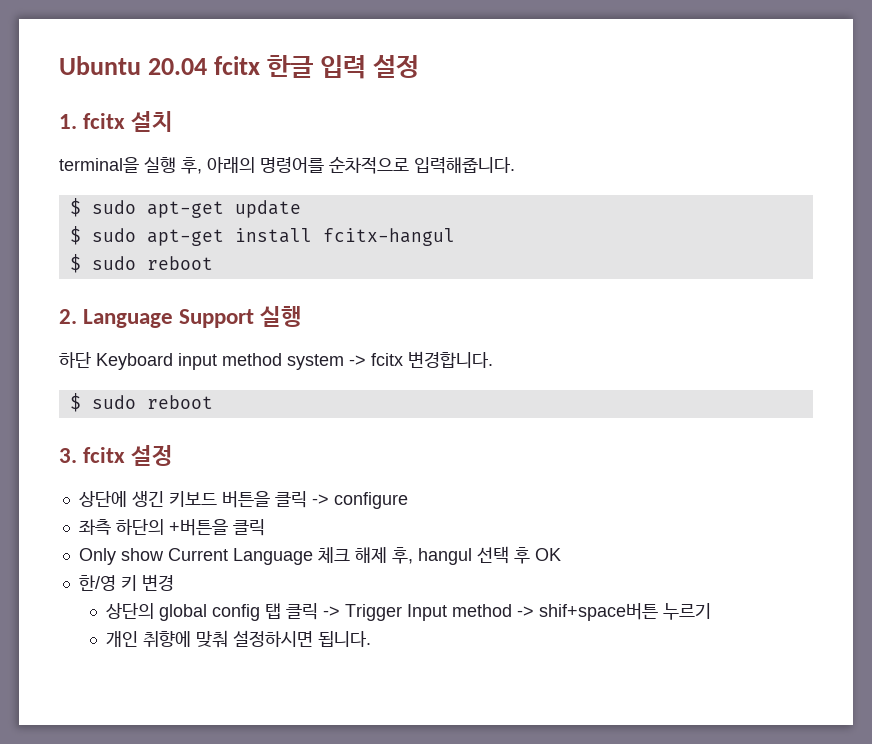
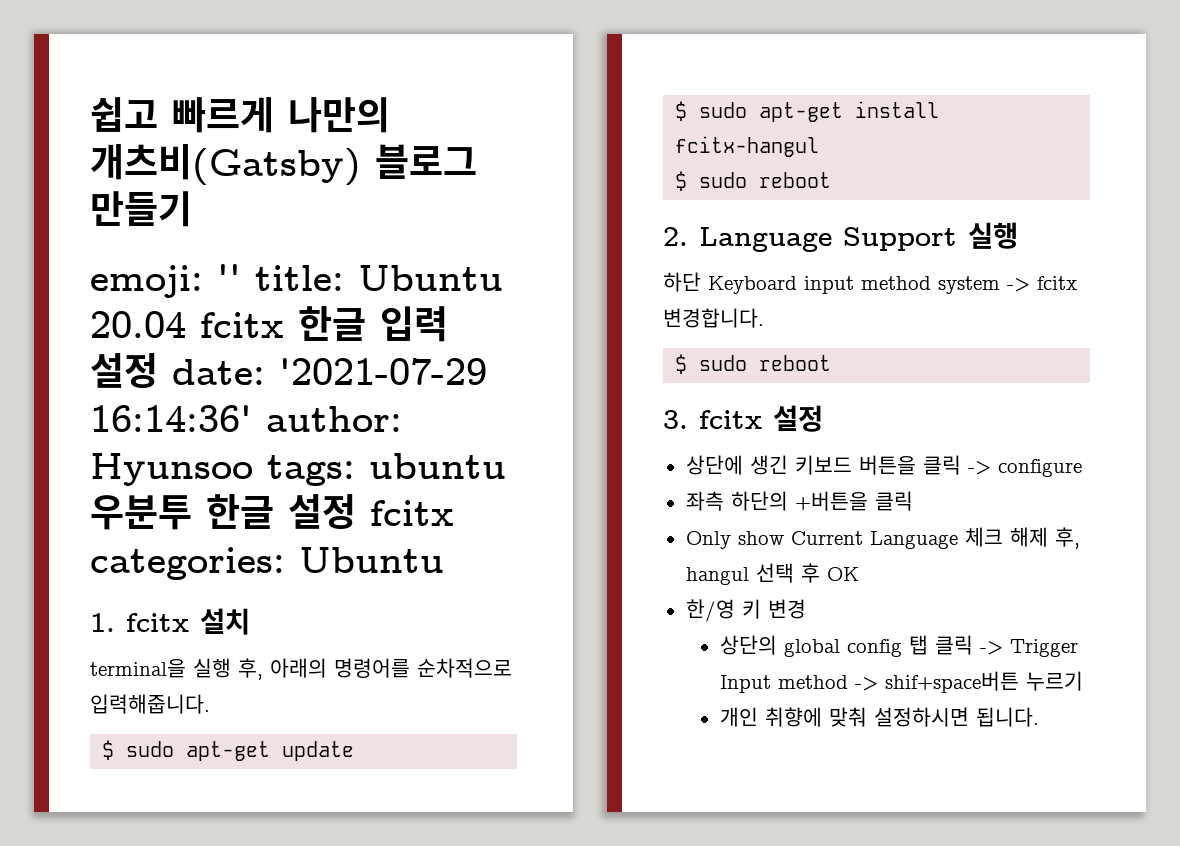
(59, 65) none -> [90,97,390,133] [90,144,477,186] [90,191,192,227] [90,264,344,298] 쉽고 빠르게 나만의 개츠비(Gatsby) 블로그 만들기 // emoji: '' title:
(420, 66) none -> [172,358,487,385] [90,405,402,432] [90,453,506,486] [90,494,454,530] [90,547,444,580] date: '2021-07-29 16:14:36' author: Hyunsoo tags: ubuntu 우분투 한글 설정 fcitx categories: Ubuntu

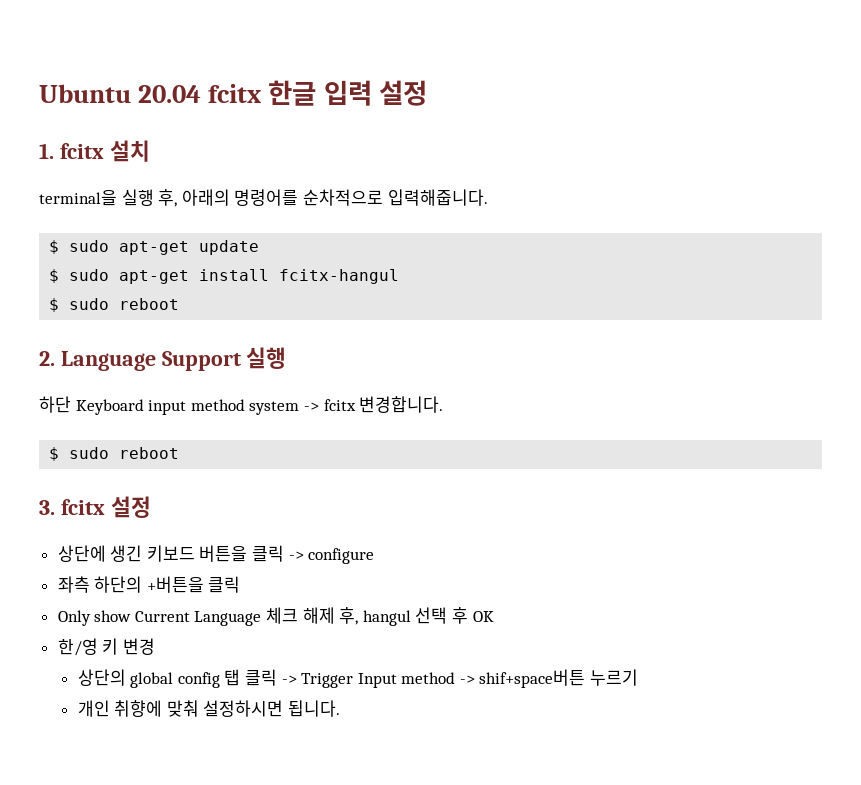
[90,97,390,133] [90,144,477,186] [90,191,192,227] [90,264,344,298] 쉽고 빠르게 나만의 개츠비(Gatsby) 블로그 만들기 // emoji: '' title: -> (39, 93) none
[172,358,487,385] [90,405,402,432] [90,453,506,486] [90,494,454,530] [90,547,444,580] date: '2021-07-29 16:14:36' author: Hyunsoo tags: ubuntu 우분투 한글 설정 fcitx categories: Ubuntu -> (427, 93) none

